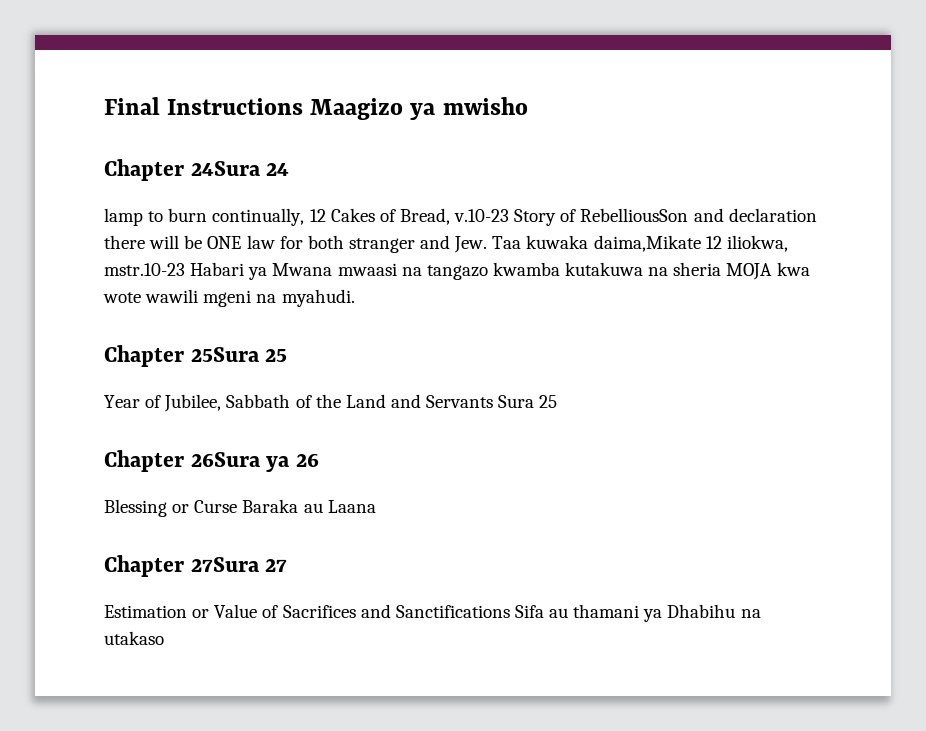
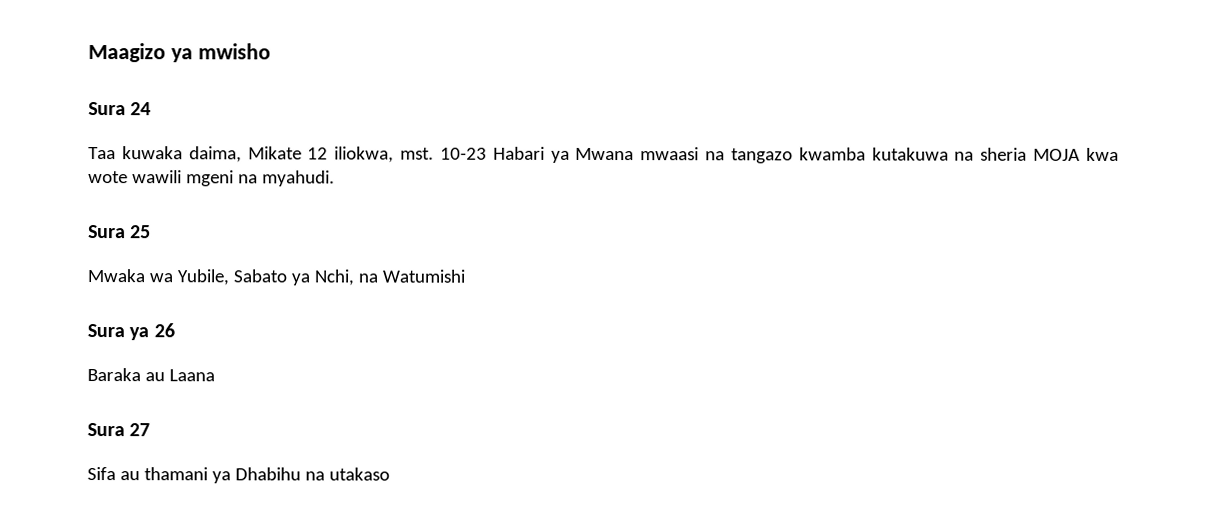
[104,97,304,115] Final Instructions -> (88, 53) none
[104,159,261,181] Chapter 24Sura -> [88,102,126,116] Sura
[104,208,817,226] [104,235,788,253] [104,263,185,276] lamp to burn continually, 12 Cakes of Bread, v.10-23 Story of RebelliousSon and declaration there will be ONE law for both stranger and Jew. Taa kuwaka daima,Mikate 12 iliokwa, mstr.10-23 -> [88,146,487,163] Taa kuwaka daima, Mikate 12 iliokwa, mst. 10-23
[104,345,288,367] [104,394,558,412] [104,450,261,472] Chapter 25Sura 25 // Year of Jubilee, Sabbath of the Land and Servants Sura 25 // Chapter 26Sura -> [88,225,152,239] [87,269,465,286] [87,324,125,338] Sura 25 // Mwaka wa Yubile, Sabato ya Nchi, na Watumishi // Sura
[104,499,238,517] Blessing or Curse -> (175, 330) none
[104,555,260,577] Chapter 27Sura -> [87,423,125,437] Sura
[104,604,510,618] Estimation or Value of Sacrifices and Sanctifications -> (151, 430) none

